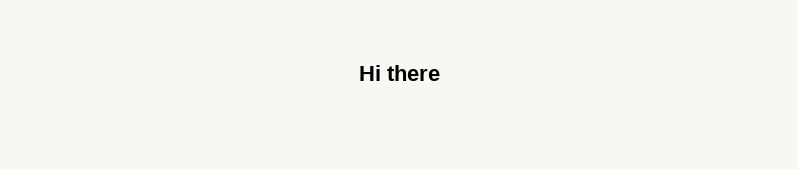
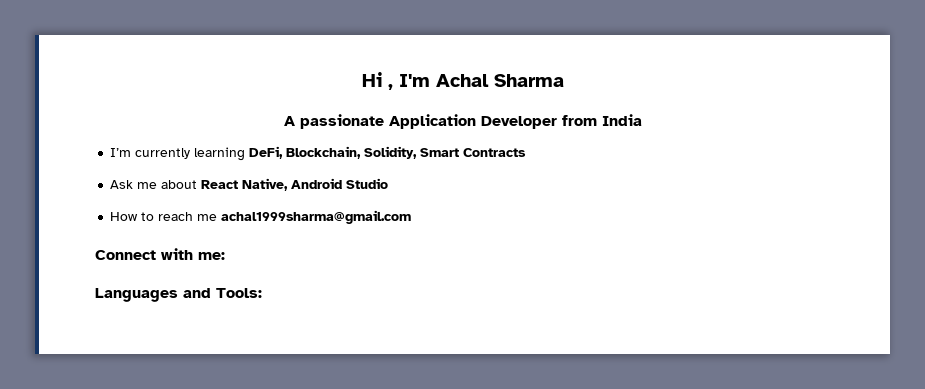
[386,65,440,81] there -> [387,74,564,90] [283,114,642,129] [110,146,527,161] [110,178,389,191] [110,210,412,224] [95,248,225,260] [95,288,262,302] , I'm Achal Sharma // A passionate Application Developer from India // I’m currently learning DeFi, Blockchain, Solidity, Smart Contracts // Ask me about React Native, Android Studio // How to reach me achal1999sharma@gmail.com // Connect with me: // Languages and Tools:

